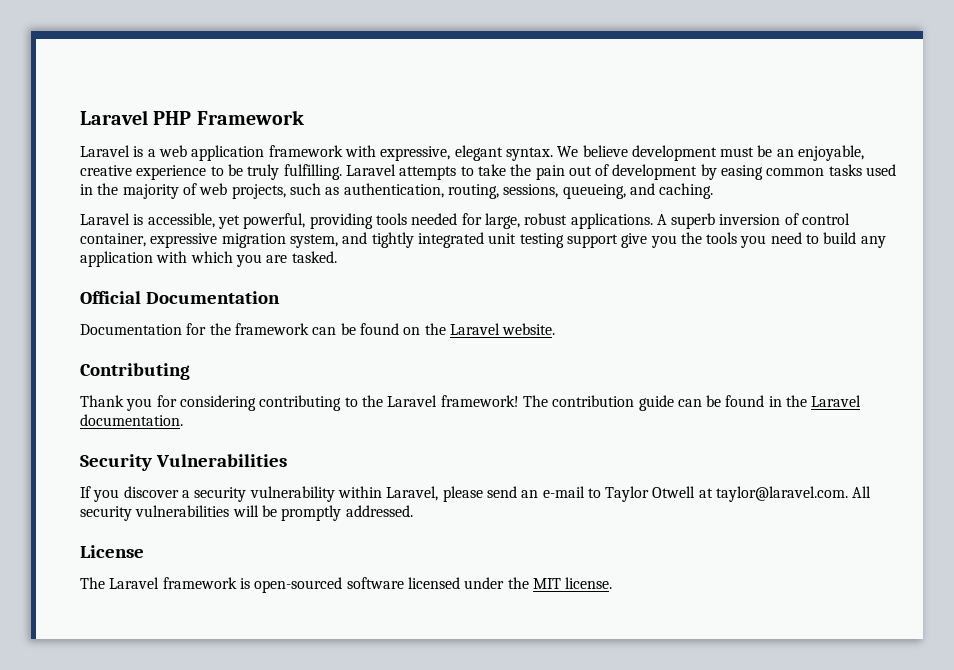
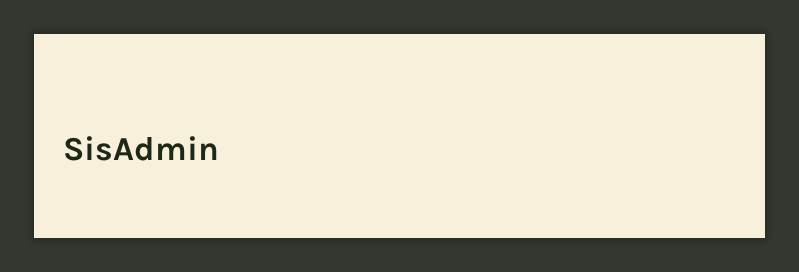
[80,110,304,125] [80,145,865,161] [80,164,897,180] [80,183,714,199] [80,213,851,229] [80,232,886,248] [80,251,337,267] [80,291,280,304] [80,323,556,335] [80,363,190,380] [80,395,862,411] [80,414,183,426] [80,454,287,471] [80,486,872,502] [80,505,413,521] [80,545,144,558] [80,577,613,593] Laravel PHP Framework // Laravel is a web application framework with expressive, elegant syntax. We believe development must be an enjoyable, creative experience to be truly fulfilling. Laravel attempts to take the pain out of development by easing common tasks used in the majority of web projects, such as authentication, routing, sessions, queueing, and caching. // Laravel is accessible, yet powerful, providing tools needed for large, robust applications. A superb inversion of control container, expressive migration system, and tightly integrated unit testing support give you the tools you need to build any application with which you are tasked. // Official Documentation // Documentation for the framework can be found on the Laravel website. // Contributing // Thank you for considering contributing to the Laravel framework! The contribution guide can be found in the Laravel documentation. // Security Vulnerabilities // If you discover a security vulnerability within Laravel, please send an e-mail to Taylor Otwell at taylor@laravel.com. All security vulnerabilities will be promptly addressed. // License // The Laravel framework is open-sourced software licensed under the MIT license. -> [63,136,219,161] SisAdmin

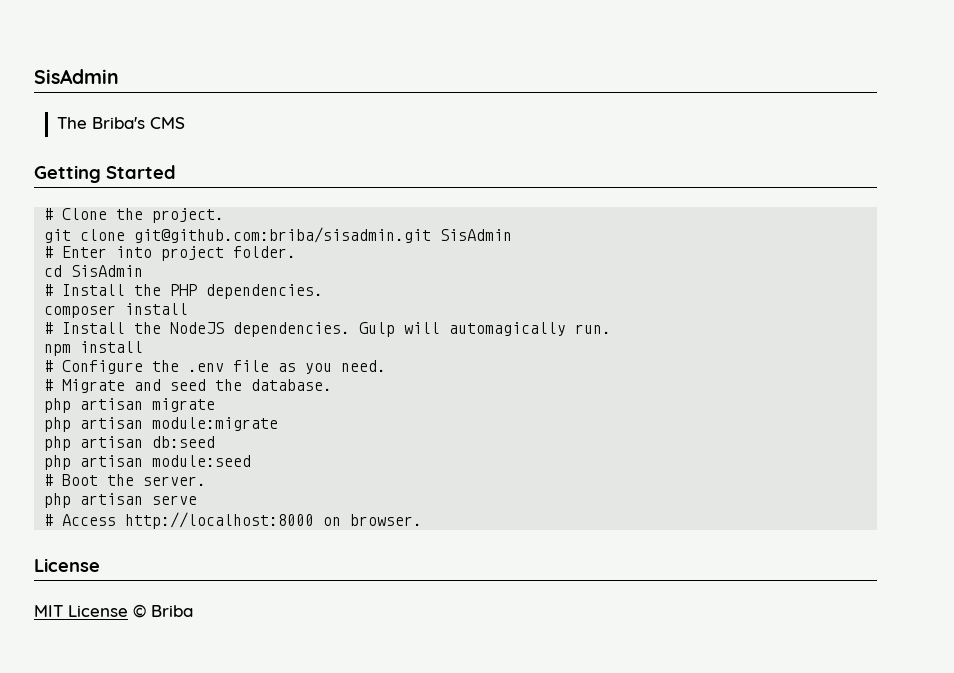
[63,136,219,161] SisAdmin -> [34,69,119,84] [57,117,186,129] [34,165,176,183] [44,208,225,223] [44,227,513,243] [44,246,297,261] [44,265,144,277] [44,284,324,299] [44,303,189,318] [44,322,612,337] [44,341,144,356] [44,360,387,374] [44,379,333,393] [44,398,216,413] [44,417,279,432] [44,436,216,451] [44,455,252,470] [44,474,207,486] [44,493,198,508] [44,512,423,529] [34,558,100,572] [34,604,193,618] SisAdmin // The Briba's CMS // Getting Started // # Clone the project. // git clone git@github.com:briba/sisadmin.git SisAdmin // # Enter into project folder. // cd SisAdmin // # Install the PHP dependencies. // composer install // # Install the NodeJS dependencies. Gulp will automagically run. // npm install // # Configure the .env file as you need. // # Migrate and seed the database. // php artisan migrate // php artisan module:migrate // php artisan db:seed // php artisan module:seed // # Boot the server. // php artisan serve // # Access http://localhost:8000 on browser. // License // MIT License © Briba

